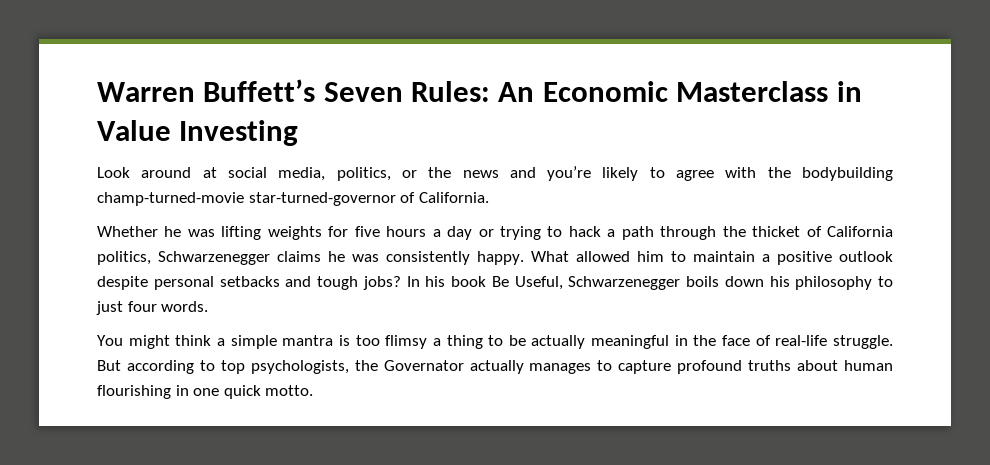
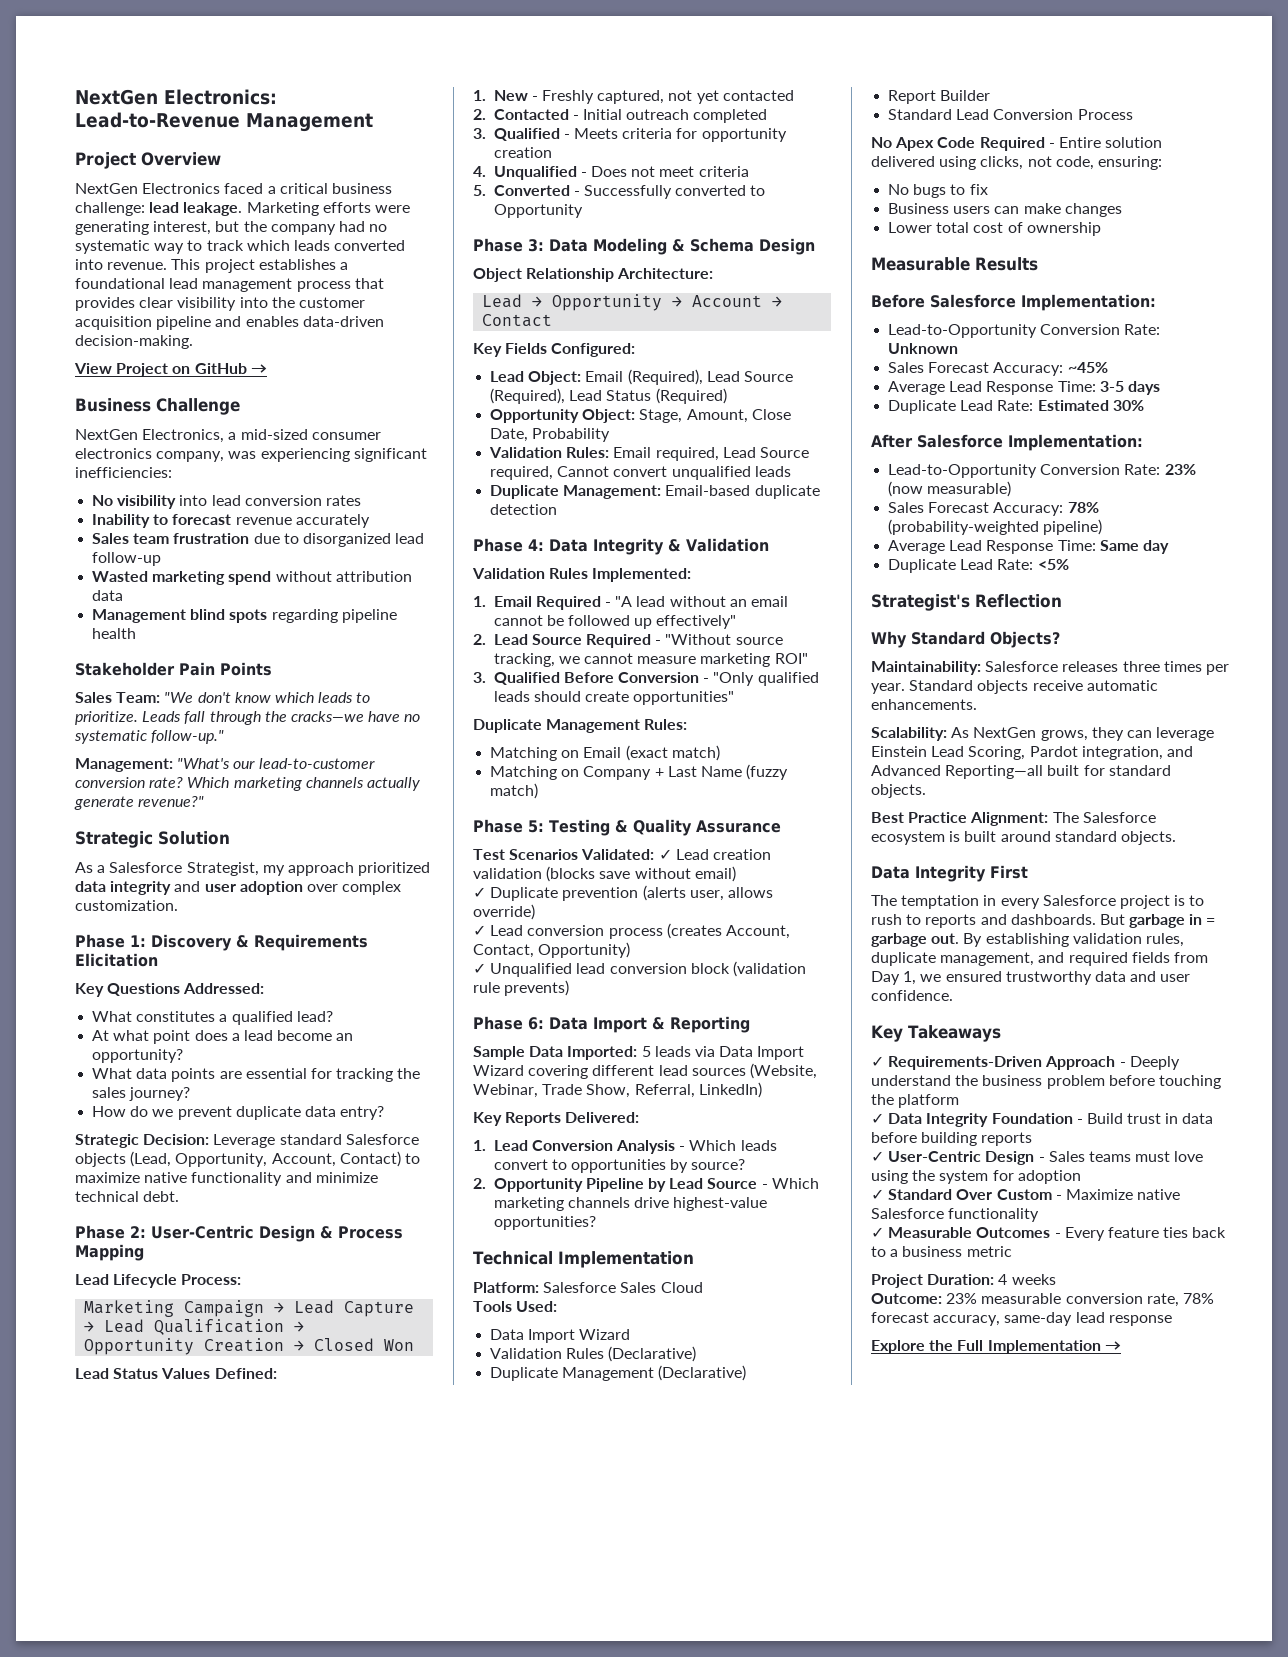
[97,79,862,102] [97,120,299,146] [97,166,893,181] [97,192,489,206] [97,226,894,240] [97,251,893,265] [97,276,893,290] [96,301,209,315] [97,335,893,349] [97,360,894,374] [97,385,314,399] Warren Buffett’s Seven Rules: An Economic Masterclass in Value Investing // Look around at social media, politics, or the news and you’re likely to agree with the bodybuilding champ-turned-movie star-turned-governor of California. // Whether he was lifting weights for five hours a day or trying to hack a path through the thicket of California politics, Schwarzenegger claims he was consistently happy. What allowed him to maintain a positive outlook despite personal setbacks and tough jobs? In his book Be Useful, Schwarzenegger boils down his philosophy to just four words. // You might think a simple mantra is too flimsy a thing to be actually meaningful in the face of real-life struggle. But according to top psychologists, the Governator actually manages to capture profound truths about human flourishing in one quick motto. -> [75,89,277,105] [75,112,373,132] [75,152,221,169] [75,183,392,194] [75,202,410,216] [75,221,388,235] [75,240,406,254] [75,259,348,273] [75,278,384,292] [75,297,365,311] [75,316,384,330] [75,335,193,349] [74,363,267,377] [75,398,240,415] [75,429,381,443] [75,448,427,462] [75,467,172,478] [92,495,361,509] [92,514,370,528] [92,533,425,547] [92,552,162,566] [92,571,412,585] [92,590,124,601] [92,609,397,623] [92,628,137,639] [75,662,272,676] [75,692,371,703] [75,711,421,725] [74,730,225,744] [75,758,375,772] [75,777,420,791] [74,796,205,810] [75,831,230,848] [75,862,431,876] [75,881,402,895] [75,900,178,911] [75,934,368,951] [75,953,158,967] [75,983,265,997] [92,1011,333,1025] [92,1030,354,1044] [92,1049,184,1063] [92,1068,421,1082] [92,1087,191,1101] [92,1106,385,1120] [75,1134,419,1148] [75,1151,420,1167] [75,1172,378,1186] [75,1191,180,1202] [75,1225,403,1242] [75,1244,144,1261] [75,1274,242,1288] [84,1300,415,1317] [84,1319,305,1335] [84,1338,415,1355] [75,1368,277,1379] [473,90,794,104] [473,109,768,123] [473,128,787,142] [493,147,552,158] [473,166,749,180] [473,185,766,199] [493,204,583,218] [473,238,815,255] [473,268,714,282] [482,294,783,311] [482,314,553,327] [473,343,636,357] [490,369,793,385] [490,388,727,404] [490,409,791,423] [490,428,611,442] [489,447,809,461] [490,466,791,480] [490,485,820,499] [490,504,558,515] [473,538,769,555] [472,568,692,582] [473,596,789,610] [493,615,737,629] [473,634,783,648] [493,653,808,667] [473,672,819,686] [493,691,735,705] [473,719,688,733] [490,745,720,761] [490,764,789,780] [490,783,539,799] [473,819,781,836] [473,849,771,860] [473,866,736,882] [473,885,773,901] [473,904,535,920] [473,923,790,939] [473,942,631,958] [473,961,806,977] [473,980,570,996] [473,1016,750,1033] [473,1046,805,1060] [473,1063,817,1079] [473,1082,762,1098] [473,1112,640,1126] [473,1140,777,1154] [493,1159,746,1173] [473,1178,819,1192] [493,1197,768,1211] [493,1216,596,1230] [473,1251,694,1268] [473,1282,703,1293] [473,1301,558,1312] [490,1329,631,1343] [490,1346,697,1362] [490,1365,747,1381] [888,90,991,104] [888,109,1133,120] [871,137,1163,151] [871,156,1162,170] [888,184,988,198] [888,203,1122,217] [888,222,1101,236] [871,257,1038,271] [871,294,1156,311] [888,324,1161,338] [888,343,959,354] [888,362,1108,376] [888,381,1160,395] [888,400,1144,414] [871,434,1143,451] [888,464,1196,478] [888,481,1012,497] [888,502,1099,516] [888,519,1103,535] [888,540,1169,554] [888,559,1069,573] [871,594,1062,611] [871,631,1060,648] [871,661,1229,675] [871,680,1158,694] [871,699,977,710] [871,727,1215,741] [871,746,1193,760] [871,765,1171,779] [871,784,926,798] [871,812,1156,826] [871,831,1176,845] [871,865,1028,882] [871,895,1205,909] [871,914,1216,928] [871,933,1184,947] [871,952,1208,966] [871,971,1191,985] [871,990,953,1001] [871,1025,1001,1042] [871,1056,1180,1070] [871,1075,1221,1089] [871,1094,960,1108] [871,1113,1214,1127] [871,1132,1033,1146] [871,1151,1204,1165] [871,1170,1081,1184] [871,1189,1181,1200] [871,1208,1040,1222] [871,1227,1227,1241] [871,1246,1012,1257] [871,1274,1056,1288] [871,1293,1214,1307] [871,1312,1172,1326] [871,1340,1121,1354] NextGen Electronics: Lead-to-Revenue Management // Project Overview // NextGen Electronics faced a critical business challenge: lead leakage. Marketing efforts were generating interest, but the company had no systematic way to track which leads converted into revenue. This project establishes a foundational lead management process that provides clear visibility into the customer acquisition pipeline and enables data-driven decision-making. // View Project on GitHub → // Business Challenge // NextGen Electronics, a mid-sized consumer electronics company, was experiencing significant inefficiencies: // No visibility into lead conversion rates // Inability to forecast revenue accurately // Sales team frustration due to disorganized lead follow-up // Wasted marketing spend without attribution data // Management blind spots regarding pipeline health // Stakeholder Pain Points // Sales Team: "We don't know which leads to prioritize. Leads fall through the cracks—we have no systematic follow-up." // Management: "What's our lead-to-customer conversion rate? Which marketing channels actually generate revenue?" // Strategic Solution // As a Salesforce Strategist, my approach prioritized data integrity and user adoption over complex customization. // Phase 1: Discovery & Requirements Elicitation // Key Questions Addressed: // What constitutes a qualified lead? // At what point does a lead become an opportunity? // What data points are essential for tracking the sales journey? // How do we prevent duplicate data entry? // Strategic Decision: Leverage standard Salesforce objects (Lead, Opportunity, Account, Contact) to maximize native functionality and minimize technical debt. // Phase 2: User-Centric Design & Process Mapping // Lead Lifecycle Process: // Marketing Campaign → Lead Capture → Lead Qualification → Opportunity Creation → Closed Won // Lead Status Values Defined: // 1. New - Freshly captured, not yet contacted // 2. Contacted - Initial outreach completed // 3. Qualified - Meets criteria for opportunity creation // 4. Unqualified - Does not meet criteria // 5. Converted - Successfully converted to Opportunity // Phase 3: Data Modeling & Schema Design // Object Relationship Architecture: // Lead → Opportunity → Account → Contact // Key Fields Configured: // Lead Object: Email (Required), Lead Source (Required), Lead Status (Required) // Opportunity Object: Stage, Amount, Close Date, Probability // Validation Rules: Email required, Lead Source required, Cannot convert unqualified leads // Duplicate Management: Email-based duplicate detection // Phase 4: Data Integrity & Validation // Validation Rules Implemented: // 1. Email Required - "A lead without an email cannot be followed up effectively" // 2. Lead Source Required - "Without source tracking, we cannot measure marketing ROI" // 3. Qualified Before Conversion - "Only qualified leads should create opportunities" // Duplicate Management Rules: // Matching on Email (exact match) // Matching on Company + Last Name (fuzzy match) // Phase 5: Testing & Quality Assurance // Test Scenarios Validated: ✓ Lead creation validation (blocks save without email) // ✓ Duplicate prevention (alerts user, allows override) // ✓ Lead conversion process (creates Account, Contact, Opportunity) // ✓ Unqualified lead conversion block (validation rule prevents) // Phase 6: Data Import & Reporting // Sample Data Imported: 5 leads via Data Import Wizard covering different lead sources (Website, Webinar, Trade Show, Referral, LinkedIn) // Key Reports Delivered: // 1. Lead Conversion Analysis - Which leads convert to opportunities by source? // 2. Opportunity Pipeline by Lead Source - Which marketing channels drive highest-value opportunities? // Technical Implementation // Platform: Salesforce Sales Cloud // Tools Used: // Data Import Wizard // Validation Rules (Declarative) // Duplicate Management (Declarative) // Report Builder // Standard Lead Conversion Process // No Apex Code Required - Entire solution delivered using clicks, not code, ensuring: // No bugs to fix // Business users can make changes // Lower total cost of ownership // Measurable Results // Before Salesforce Implementation: // Lead-to-Opportunity Conversion Rate: Unknown // Sales Forecast Accuracy: ~45% // Average Lead Response Time: 3-5 days // Duplicate Lead Rate: Estimated 30% // After Salesforce Implementation: // Lead-to-Opportunity Conversion Rate: 23% (now measurable) // Sales Forecast Accuracy: 78% (probability-weighted pipeline) // Average Lead Response Time: Same day // Duplicate Lead Rate: <5% // Strategist's Reflection // Why Standard Objects? // Maintainability: Salesforce releases three times per year. Standard objects receive automatic enhancements. // Scalability: As NextGen grows, they can leverage Einstein Lead Scoring, Pardot integration, and Advanced Reporting—all built for standard objects. // Best Practice Alignment: The Salesforce ecosystem is built around standard objects. // Data Integrity First // The temptation in every Salesforce project is to rush to reports and dashboards. But garbage in = garbage out. By establishing validation rules, duplicate management, and required fields from Day 1, we ensured trustworthy data and user confidence. // Key Takeaways // ✓ Requirements-Driven Approach - Deeply understand the business problem before touching the platform // ✓ Data Integrity Foundation - Build trust in data before building reports // ✓ User-Centric Design - Sales teams must love using the system for adoption // ✓ Standard Over Custom - Maximize native Salesforce functionality // ✓ Measurable Outcomes - Every feature ties back to a business metric // Project Duration: 4 weeks // Outcome: 23% measurable conversion rate, 78% forecast accuracy, same-day lead response // Explore the Full Implementation →

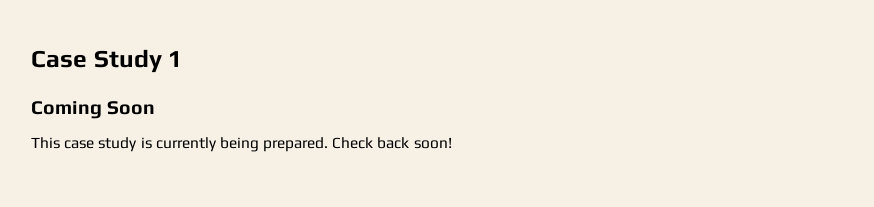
[75,89,277,105] [75,112,373,132] [75,152,221,169] [75,183,392,194] [75,202,410,216] [75,221,388,235] [75,240,406,254] [75,259,348,273] [75,278,384,292] [75,297,365,311] [75,316,384,330] [75,335,193,349] [74,363,267,377] [75,398,240,415] [75,429,381,443] [75,448,427,462] [75,467,172,478] [92,495,361,509] [92,514,370,528] [92,533,425,547] [92,552,162,566] [92,571,412,585] [92,590,124,601] [92,609,397,623] [92,628,137,639] [75,662,272,676] [75,692,371,703] [75,711,421,725] [74,730,225,744] [75,758,375,772] [75,777,420,791] [74,796,205,810] [75,831,230,848] [75,862,431,876] [75,881,402,895] [75,900,178,911] [75,934,368,951] [75,953,158,967] [75,983,265,997] [92,1011,333,1025] [92,1030,354,1044] [92,1049,184,1063] [92,1068,421,1082] [92,1087,191,1101] [92,1106,385,1120] [75,1134,419,1148] [75,1151,420,1167] [75,1172,378,1186] [75,1191,180,1202] [75,1225,403,1242] [75,1244,144,1261] [75,1274,242,1288] [84,1300,415,1317] [84,1319,305,1335] [84,1338,415,1355] [75,1368,277,1379] [473,90,794,104] [473,109,768,123] [473,128,787,142] [493,147,552,158] [473,166,749,180] [473,185,766,199] [493,204,583,218] [473,238,815,255] [473,268,714,282] [482,294,783,311] [482,314,553,327] [473,343,636,357] [490,369,793,385] [490,388,727,404] [490,409,791,423] [490,428,611,442] [489,447,809,461] [490,466,791,480] [490,485,820,499] [490,504,558,515] [473,538,769,555] [472,568,692,582] [473,596,789,610] [493,615,737,629] [473,634,783,648] [493,653,808,667] [473,672,819,686] [493,691,735,705] [473,719,688,733] [490,745,720,761] [490,764,789,780] [490,783,539,799] [473,819,781,836] [473,849,771,860] [473,866,736,882] [473,885,773,901] [473,904,535,920] [473,923,790,939] [473,942,631,958] [473,961,806,977] [473,980,570,996] [473,1016,750,1033] [473,1046,805,1060] [473,1063,817,1079] [473,1082,762,1098] [473,1112,640,1126] [473,1140,777,1154] [493,1159,746,1173] [473,1178,819,1192] [493,1197,768,1211] [493,1216,596,1230] [473,1251,694,1268] [473,1282,703,1293] [473,1301,558,1312] [490,1329,631,1343] [490,1346,697,1362] [490,1365,747,1381] [888,90,991,104] [888,109,1133,120] [871,137,1163,151] [871,156,1162,170] [888,184,988,198] [888,203,1122,217] [888,222,1101,236] [871,257,1038,271] [871,294,1156,311] [888,324,1161,338] [888,343,959,354] [888,362,1108,376] [888,381,1160,395] [888,400,1144,414] [871,434,1143,451] [888,464,1196,478] [888,481,1012,497] [888,502,1099,516] [888,519,1103,535] [888,540,1169,554] [888,559,1069,573] [871,594,1062,611] [871,631,1060,648] [871,661,1229,675] [871,680,1158,694] [871,699,977,710] [871,727,1215,741] [871,746,1193,760] [871,765,1171,779] [871,784,926,798] [871,812,1156,826] [871,831,1176,845] [871,865,1028,882] [871,895,1205,909] [871,914,1216,928] [871,933,1184,947] [871,952,1208,966] [871,971,1191,985] [871,990,953,1001] [871,1025,1001,1042] [871,1056,1180,1070] [871,1075,1221,1089] [871,1094,960,1108] [871,1113,1214,1127] [871,1132,1033,1146] [871,1151,1204,1165] [871,1170,1081,1184] [871,1189,1181,1200] [871,1208,1040,1222] [871,1227,1227,1241] [871,1246,1012,1257] [871,1274,1056,1288] [871,1293,1214,1307] [871,1312,1172,1326] [871,1340,1121,1354] NextGen Electronics: Lead-to-Revenue Management // Project Overview // NextGen Electronics faced a critical business challenge: lead leakage. Marketing efforts were generating interest, but the company had no systematic way to track which leads converted into revenue. This project establishes a foundational lead management process that provides clear visibility into the customer acquisition pipeline and enables data-driven decision-making. // View Project on GitHub → // Business Challenge // NextGen Electronics, a mid-sized consumer electronics company, was experiencing significant inefficiencies: // No visibility into lead conversion rates // Inability to forecast revenue accurately // Sales team frustration due to disorganized lead follow-up // Wasted marketing spend without attribution data // Management blind spots regarding pipeline health // Stakeholder Pain Points // Sales Team: "We don't know which leads to prioritize. Leads fall through the cracks—we have no systematic follow-up." // Management: "What's our lead-to-customer conversion rate? Which marketing channels actually generate revenue?" // Strategic Solution // As a Salesforce Strategist, my approach prioritized data integrity and user adoption over complex customization. // Phase 1: Discovery & Requirements Elicitation // Key Questions Addressed: // What constitutes a qualified lead? // At what point does a lead become an opportunity? // What data points are essential for tracking the sales journey? // How do we prevent duplicate data entry? // Strategic Decision: Leverage standard Salesforce objects (Lead, Opportunity, Account, Contact) to maximize native functionality and minimize technical debt. // Phase 2: User-Centric Design & Process Mapping // Lead Lifecycle Process: // Marketing Campaign → Lead Capture → Lead Qualification → Opportunity Creation → Closed Won // Lead Status Values Defined: // 1. New - Freshly captured, not yet contacted // 2. Contacted - Initial outreach completed // 3. Qualified - Meets criteria for opportunity creation // 4. Unqualified - Does not meet criteria // 5. Converted - Successfully converted to Opportunity // Phase 3: Data Modeling & Schema Design // Object Relationship Architecture: // Lead → Opportunity → Account → Contact // Key Fields Configured: // Lead Object: Email (Required), Lead Source (Required), Lead Status (Required) // Opportunity Object: Stage, Amount, Close Date, Probability // Validation Rules: Email required, Lead Source required, Cannot convert unqualified leads // Duplicate Management: Email-based duplicate detection // Phase 4: Data Integrity & Validation // Validation Rules Implemented: // 1. Email Required - "A lead without an email cannot be followed up effectively" // 2. Lead Source Required - "Without source tracking, we cannot measure marketing ROI" // 3. Qualified Before Conversion - "Only qualified leads should create opportunities" // Duplicate Management Rules: // Matching on Email (exact match) // Matching on Company + Last Name (fuzzy match) // Phase 5: Testing & Quality Assurance // Test Scenarios Validated: ✓ Lead creation validation (blocks save without email) // ✓ Duplicate prevention (alerts user, allows override) // ✓ Lead conversion process (creates Account, Contact, Opportunity) // ✓ Unqualified lead conversion block (validation rule prevents) // Phase 6: Data Import & Reporting // Sample Data Imported: 5 leads via Data Import Wizard covering different lead sources (Website, Webinar, Trade Show, Referral, LinkedIn) // Key Reports Delivered: // 1. Lead Conversion Analysis - Which leads convert to opportunities by source? // 2. Opportunity Pipeline by Lead Source - Which marketing channels drive highest-value opportunities? // Technical Implementation // Platform: Salesforce Sales Cloud // Tools Used: // Data Import Wizard // Validation Rules (Declarative) // Duplicate Management (Declarative) // Report Builder // Standard Lead Conversion Process // No Apex Code Required - Entire solution delivered using clicks, not code, ensuring: // No bugs to fix // Business users can make changes // Lower total cost of ownership // Measurable Results // Before Salesforce Implementation: // Lead-to-Opportunity Conversion Rate: Unknown // Sales Forecast Accuracy: ~45% // Average Lead Response Time: 3-5 days // Duplicate Lead Rate: Estimated 30% // After Salesforce Implementation: // Lead-to-Opportunity Conversion Rate: 23% (now measurable) // Sales Forecast Accuracy: 78% (probability-weighted pipeline) // Average Lead Response Time: Same day // Duplicate Lead Rate: <5% // Strategist's Reflection // Why Standard Objects? // Maintainability: Salesforce releases three times per year. Standard objects receive automatic enhancements. // Scalability: As NextGen grows, they can leverage Einstein Lead Scoring, Pardot integration, and Advanced Reporting—all built for standard objects. // Best Practice Alignment: The Salesforce ecosystem is built around standard objects. // Data Integrity First // The temptation in every Salesforce project is to rush to reports and dashboards. But garbage in = garbage out. By establishing validation rules, duplicate management, and required fields from Day 1, we ensured trustworthy data and user confidence. // Key Takeaways // ✓ Requirements-Driven Approach - Deeply understand the business problem before touching the platform // ✓ Data Integrity Foundation - Build trust in data before building reports // ✓ User-Centric Design - Sales teams must love using the system for adoption // ✓ Standard Over Custom - Maximize native Salesforce functionality // ✓ Measurable Outcomes - Every feature ties back to a business metric // Project Duration: 4 weeks // Outcome: 23% measurable conversion rate, 78% forecast accuracy, same-day lead response // Explore the Full Implementation → -> [31,49,183,73] [31,101,156,119] [31,137,452,152] Case Study 1 // Coming Soon // This case study is currently being prepared. Check back soon!

